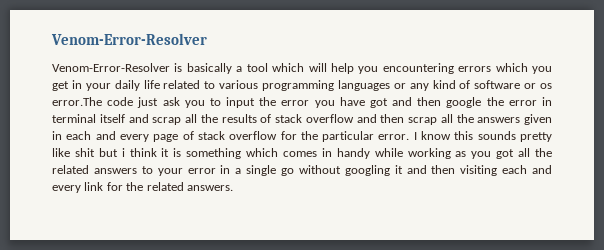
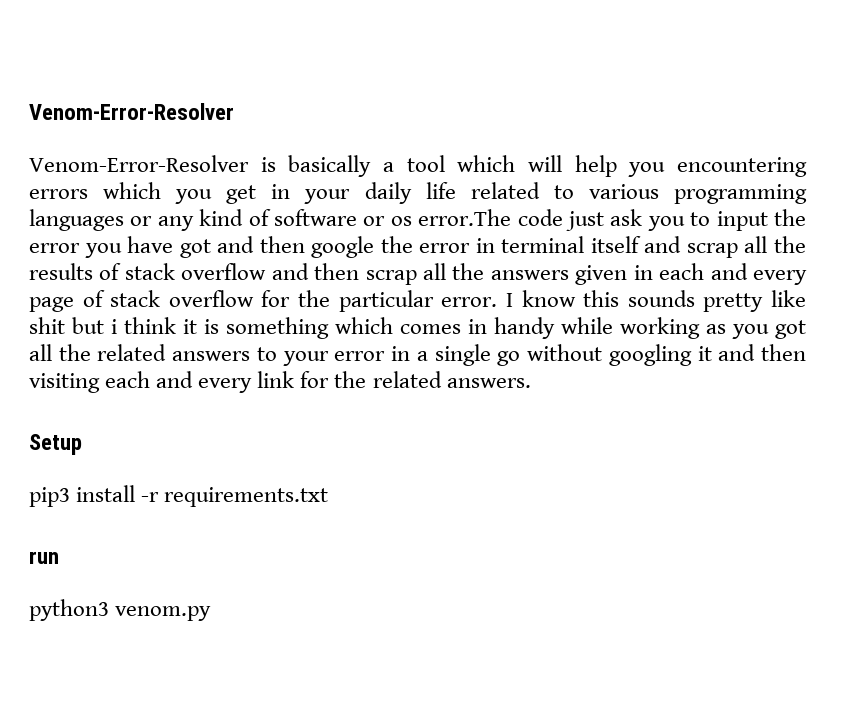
(233, 188) none -> [29,434,82,455] [29,485,329,507] [29,551,59,564] [29,599,212,621] // Setup // pip3 install -r requirements.txt // run // python3 venom.py

